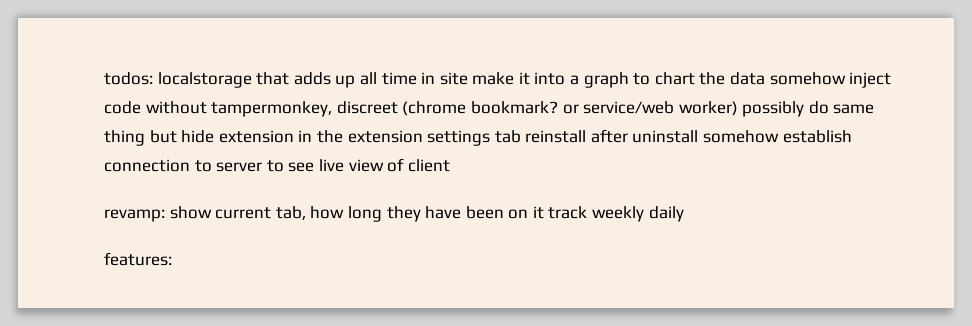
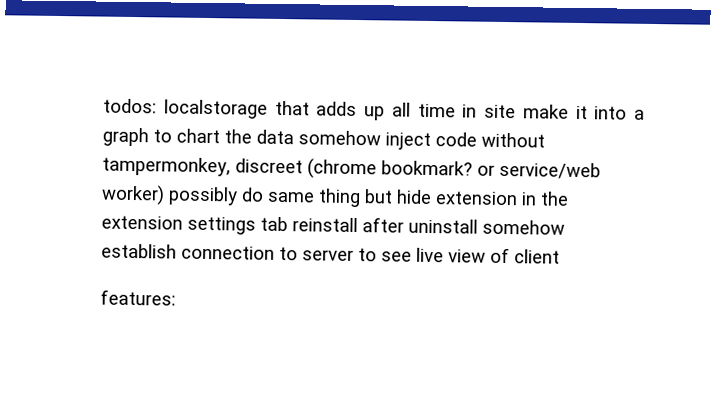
[104,206,684,222] // revamp: show current tab, how long they have been on it track weekly daily -> (560, 256) none

